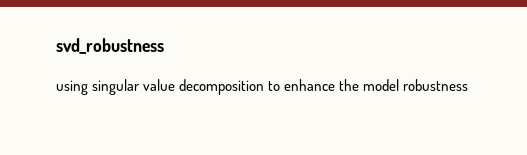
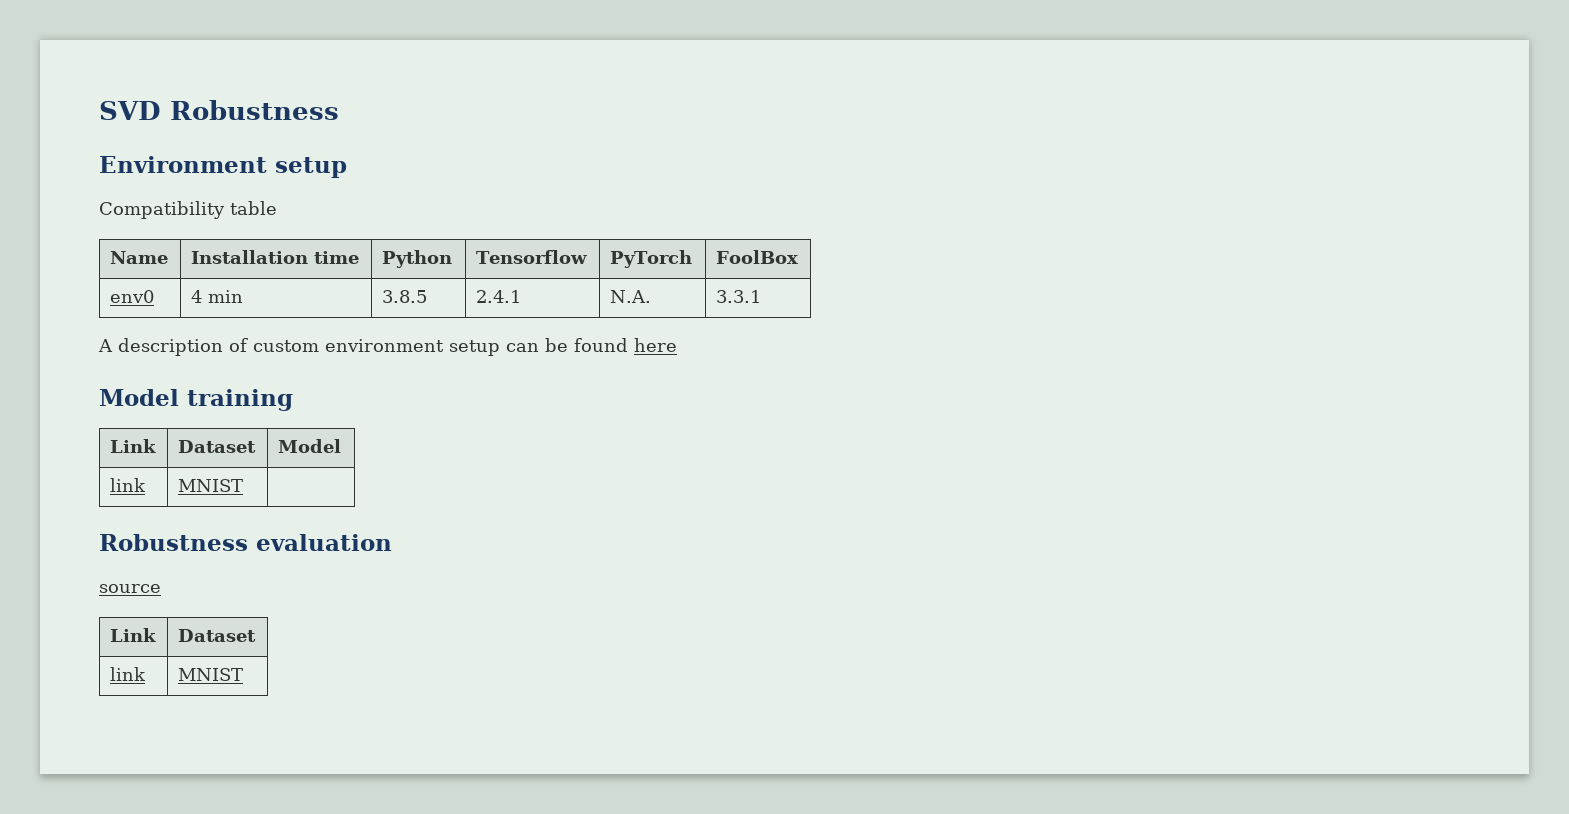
[56,38,164,54] [56,79,469,95] svd_robustness // using singular value decomposition to enhance the model robustness -> [99,100,339,120] [99,156,347,178] [99,201,277,219] [110,251,169,264] [191,250,360,264] [382,250,453,268] [476,250,588,264] [610,250,693,268] [716,250,799,264] [110,290,155,303] [191,290,244,303] [382,290,428,303] [476,290,522,303] [610,290,652,303] [716,290,762,303] [98,338,677,356] [99,389,293,411] [110,439,157,453] [178,440,257,453] [278,439,342,453] [110,478,147,492] [178,479,244,492] [99,534,392,551] [99,584,161,593] [110,628,157,642] [178,629,257,642] [110,667,147,681] [178,668,244,681] SVD Robustness // Environment setup // Compatibility table // Name | Installation time | Python | Tensorflow | PyTorch | FoolBox // env0 | 4 min | 3.8.5 | 2.4.1 | N.A. | 3.3.1 // A description of custom environment setup can be found here // Model training // Link | Dataset | Model // link | MNIST | // Robustness evaluation // source // Link | Dataset // link | MNIST

